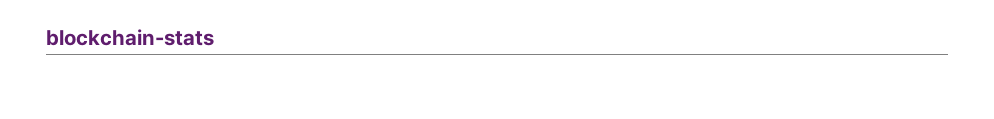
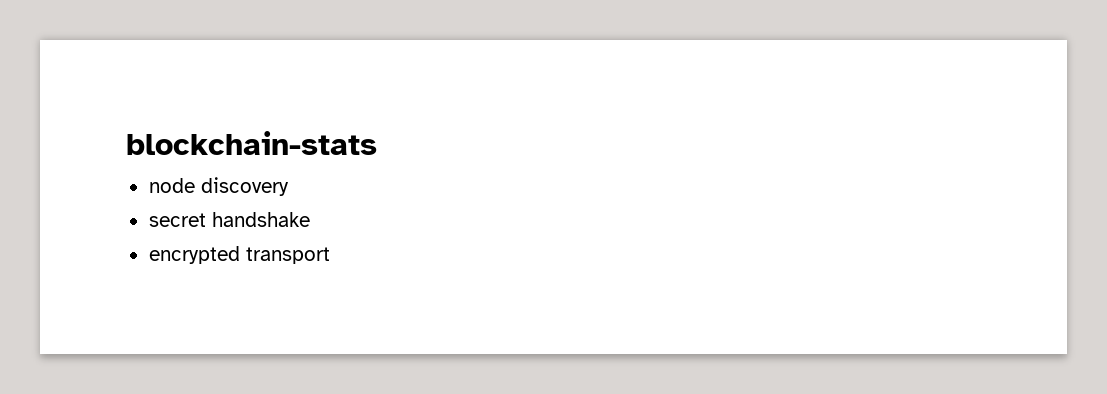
(214, 37) none -> [148,177,289,196] [148,212,310,227] [148,246,330,264] // node discovery // secret handshake // encrypted transport

